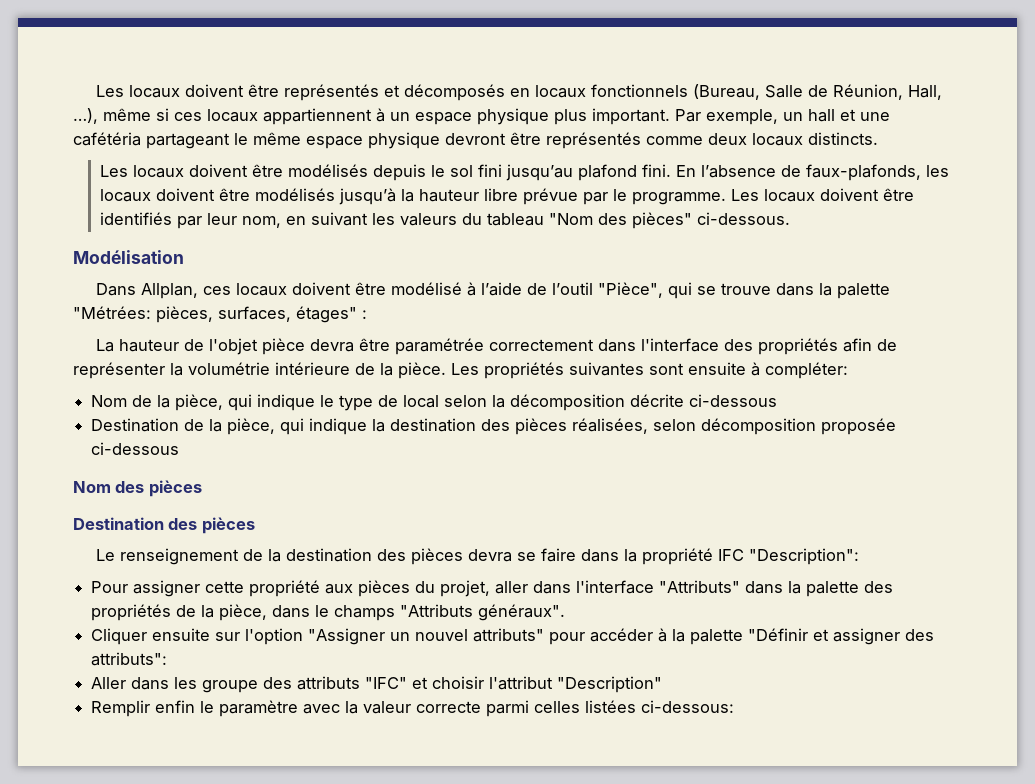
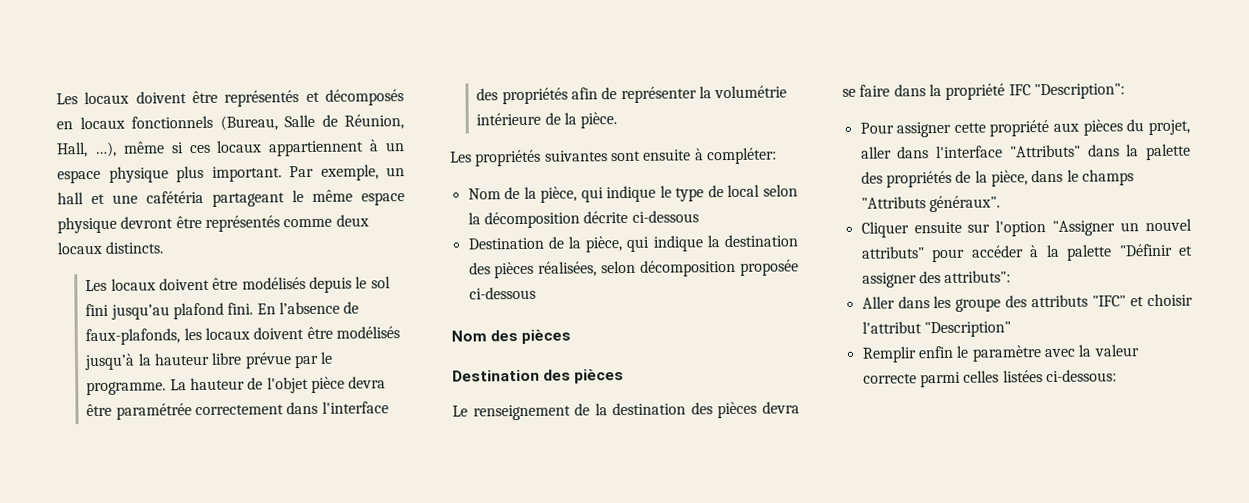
[730,188,914,202] [99,212,790,229] [73,250,184,264] [96,282,891,299] [73,306,367,323] Les locaux doivent être identifiés par leur nom, en suivant les valeurs du tableau "Nom des pièces" ci-dessous. // Modélisation // Dans Allplan, ces locaux doivent être modélisé à l’aide de l’outil "Pièce", qui se trouve dans la palette "Métrées: pièces, surfaces, étages" : // -> (167, 388) none
(446, 370) none -> (618, 120) //

